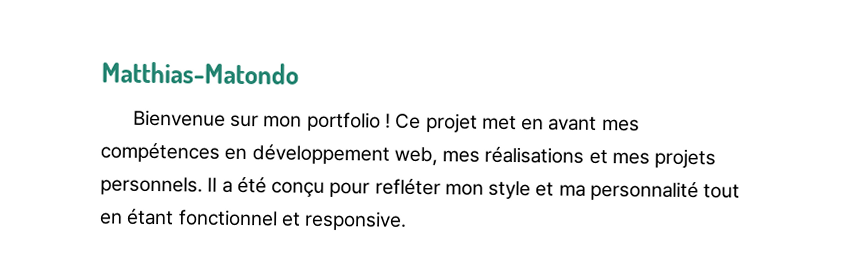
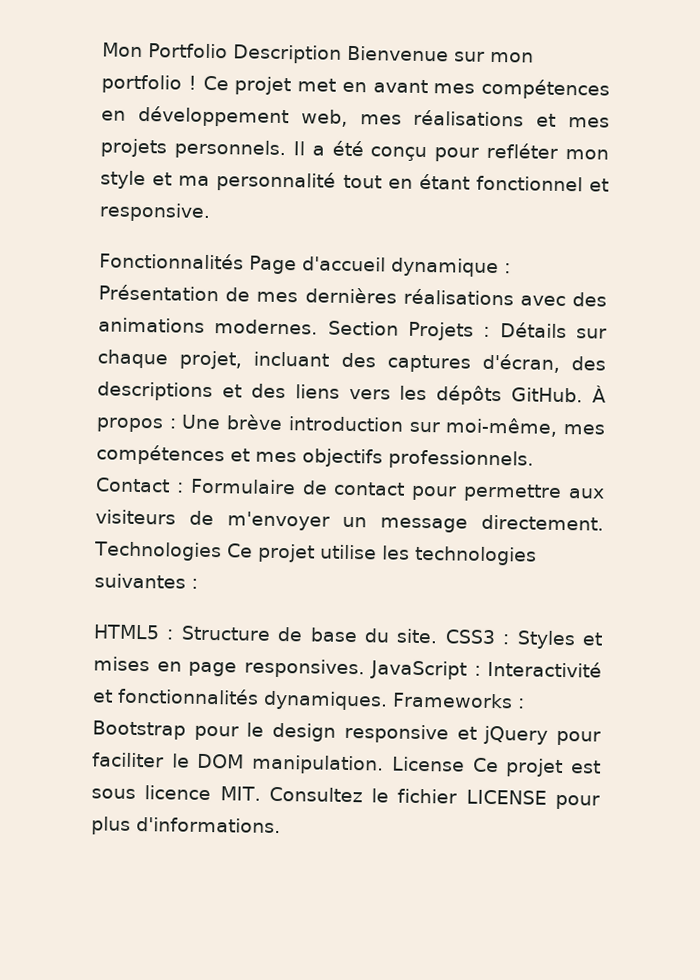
[101,61,299,85] Matthias-Matondo // -> [102,42,342,64] Mon Portfolio Description
(408, 220) none -> [99,252,511,278] [98,284,607,307] [98,317,607,341] [97,349,606,373] [97,381,606,406] [96,414,605,437] [96,444,534,470] [95,477,605,502] [95,509,604,533] [93,541,537,566] [94,573,198,589] [93,624,603,650] [93,656,602,680] [92,687,525,711] [92,720,601,746] [92,752,601,778] [91,785,600,810] [91,816,281,835] // Fonctionnalités Page d'accueil dynamique : Présentation de mes dernières réalisations avec des animations modernes. Section Projets : Détails sur chaque projet, incluant des captures d'écran, des descriptions et des liens vers les dépôts GitHub. À propos : Une brève introduction sur moi-même, mes compétences et mes objectifs professionnels. Contact : Formulaire de contact pour permettre aux visiteurs de m'envoyer un message directement. Technologies Ce projet utilise les technologies suivantes : // HTML5 : Structure de base du site. CSS3 : Styles et mises en page responsives. JavaScript : Interactivité et fonctionnalités dynamiques. Frameworks : Bootstrap pour le design responsive et jQuery pour faciliter le DOM manipulation. License Ce projet est sous licence MIT. Consultez le fichier LICENSE pour plus d'informations.

